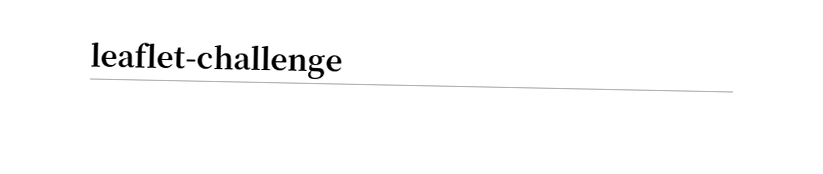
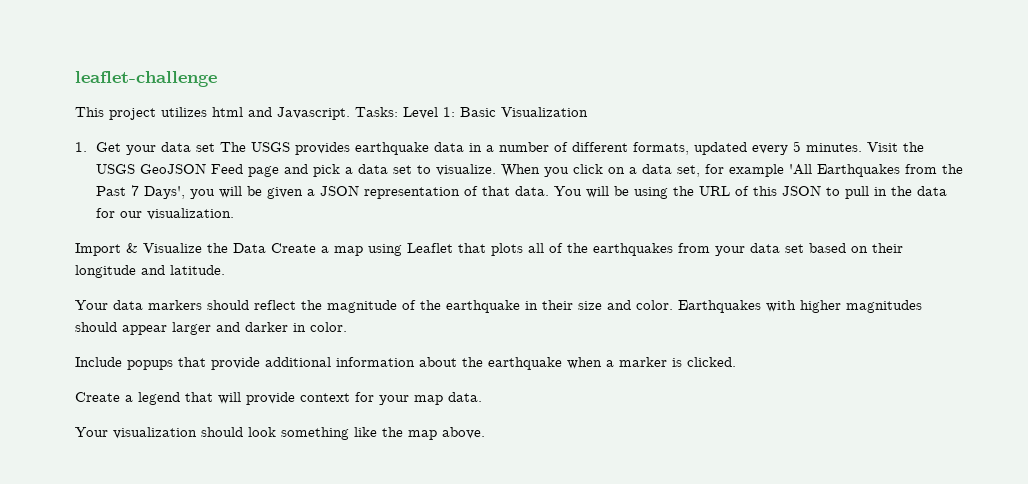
(343, 60) none -> [75,107,588,120] [75,141,924,155] [95,163,963,177] [95,185,947,199] [95,208,234,220] [75,243,903,256] [75,265,225,278] [75,300,922,313] [75,322,347,335] [75,357,736,370] [75,392,482,405] [75,427,485,440] // This project utilizes html and Javascript. Tasks: Level 1: Basic Visualization // 1. Get your data set The USGS provides earthquake data in a number of different formats, updated every 5 minutes. Visit the USGS GeoJSON Feed page and pick a data set to visualize. When you click on a data set, for example 'All Earthquakes from the Past 7 Days', you will be given a JSON representation of that data. You will be using the URL of this JSON to pull in the data for our visualization. // Import & Visualize the Data Create a map using Leaflet that plots all of the earthquakes from your data set based on their longitude and latitude. // Your data markers should reflect the magnitude of the earthquake in their size and color. Earthquakes with higher magnitudes should appear larger and darker in color. // Include popups that provide additional information about the earthquake when a marker is clicked. // Create a legend that will provide context for your map data. // Your visualization should look something like the map above.

